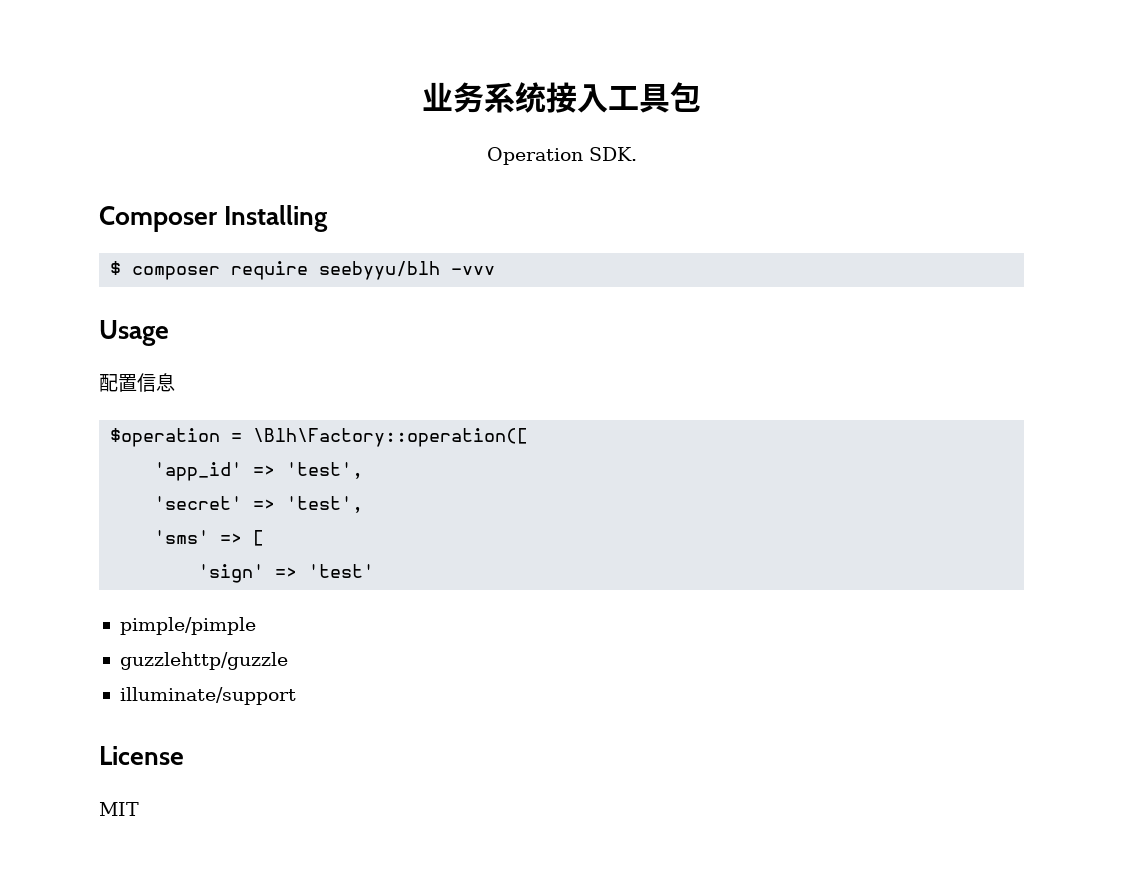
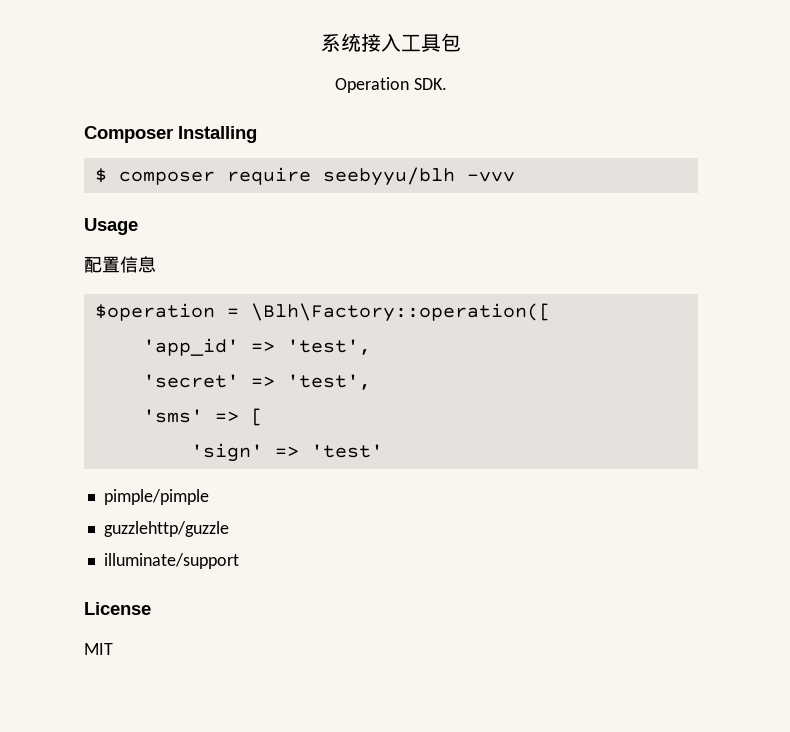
[422,82,484,113] 业务 -> (321, 42) none

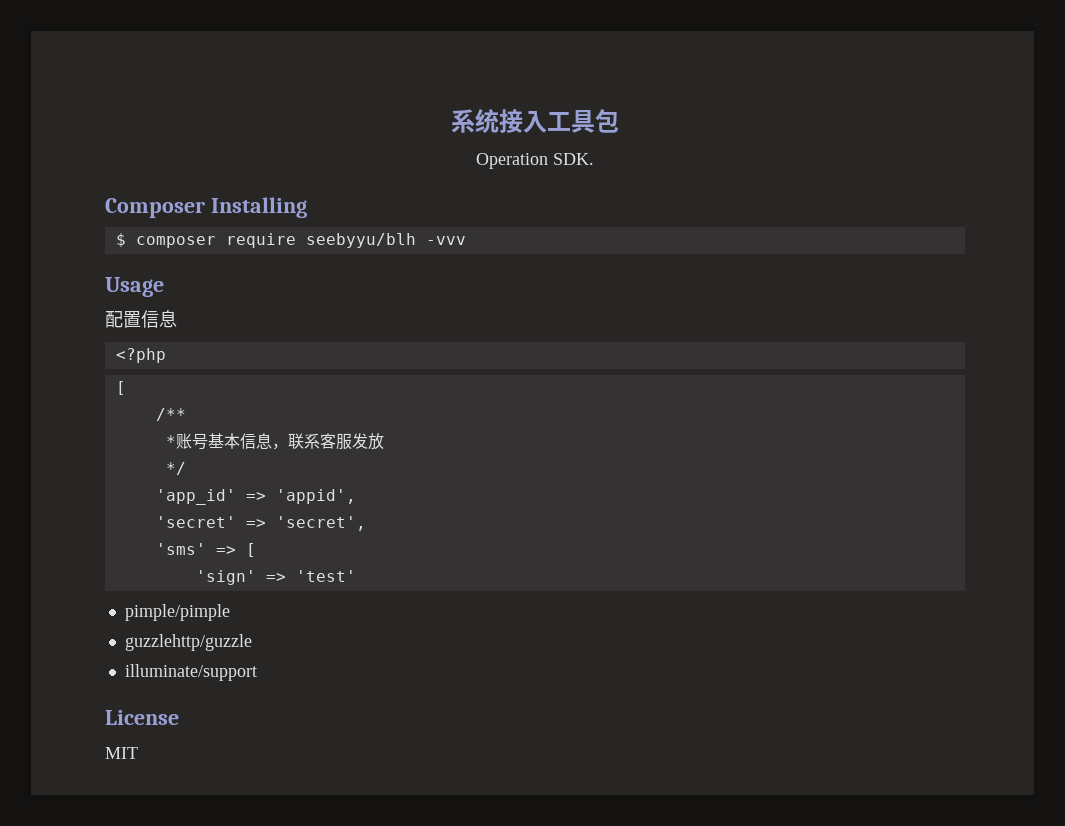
[94,303,551,322] $operation = \Blh\Factory::operation([ -> [115,348,166,363] [115,381,126,395] [155,408,186,421] [165,433,384,450] [165,462,186,475] <?php // [ // /** // *账号基本信息，联系客服发放 // */
[286,339,371,355] 'test', -> [275,489,356,504] 'appid',
[286,374,371,390] 'test', -> [275,516,366,531] 'secret',

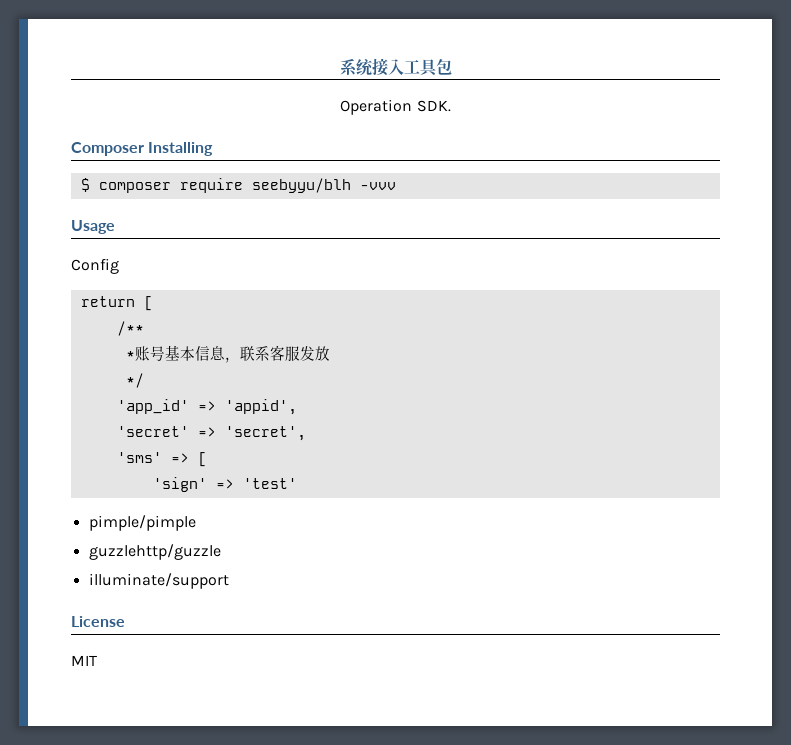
[105,310,177,328] [115,348,166,363] 配置信息 // <?php // -> [71,258,119,274] [80,296,135,307] Config // return

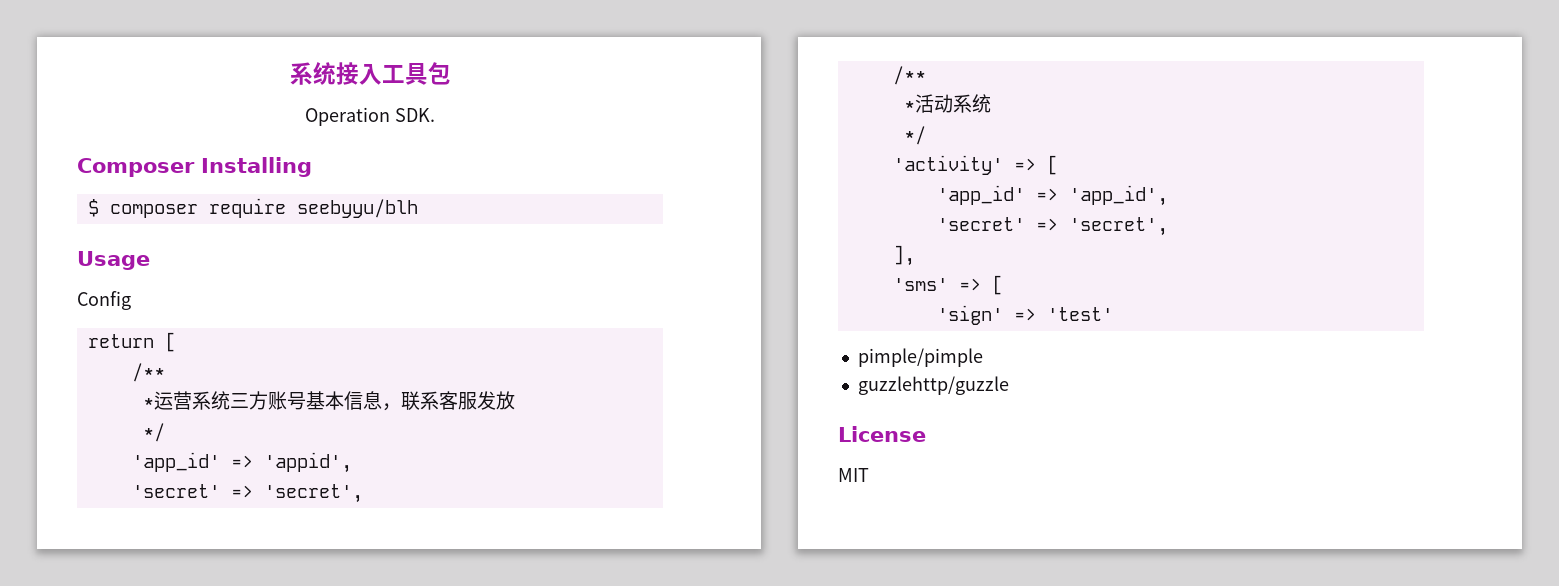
[359,182,396,190] -vvv -> (418, 208) none
(135, 355) none -> [153,391,268,410] 运营系统三方
(306, 433) none -> [892,66,926,85] [903,94,991,113] [903,126,926,145] [892,155,1058,175] [936,185,1168,206] [936,217,1168,236] [892,245,915,266] // /** // *活动系统 // */ // 'activity' => [ // 'app_id' => 'app_id', // 'secret' => 'secret', // ],
[88,573,229,589] // illuminate/support -> (1009, 385) none

